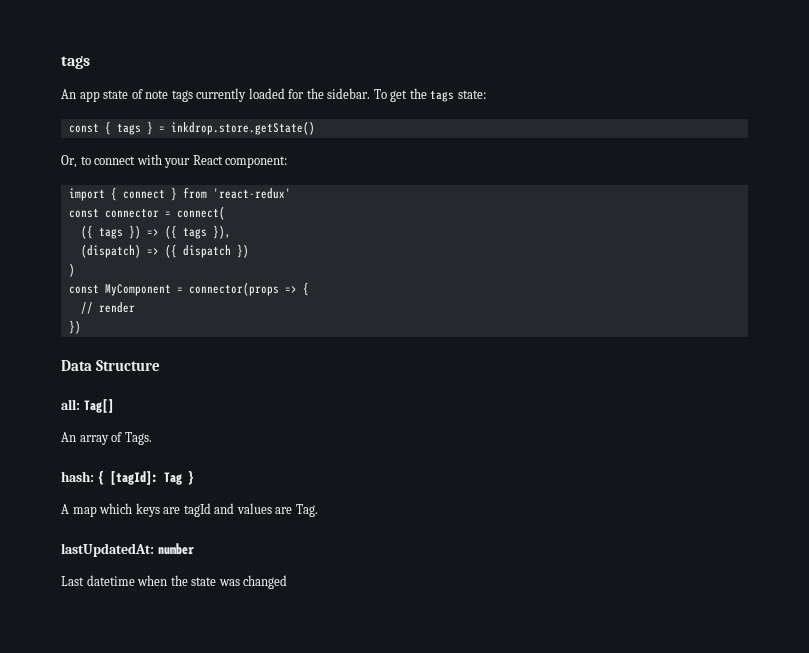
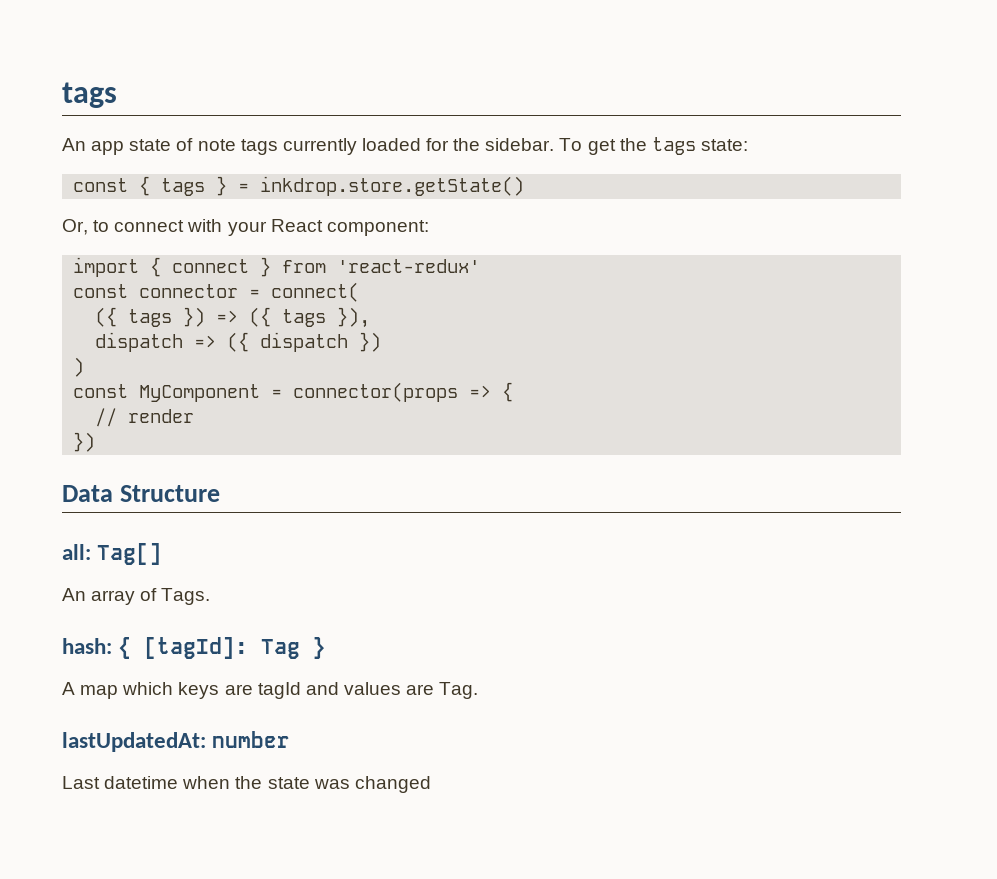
[80,244,141,258] (dispatch) -> [95,332,184,352] dispatch

